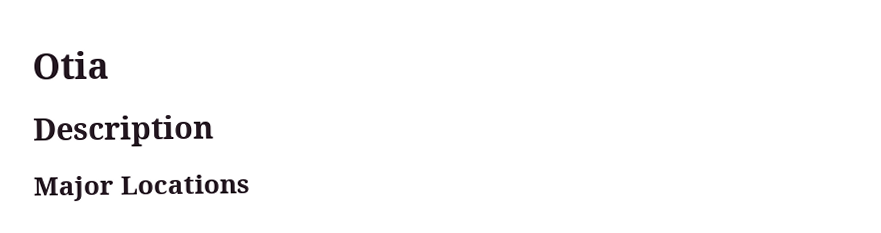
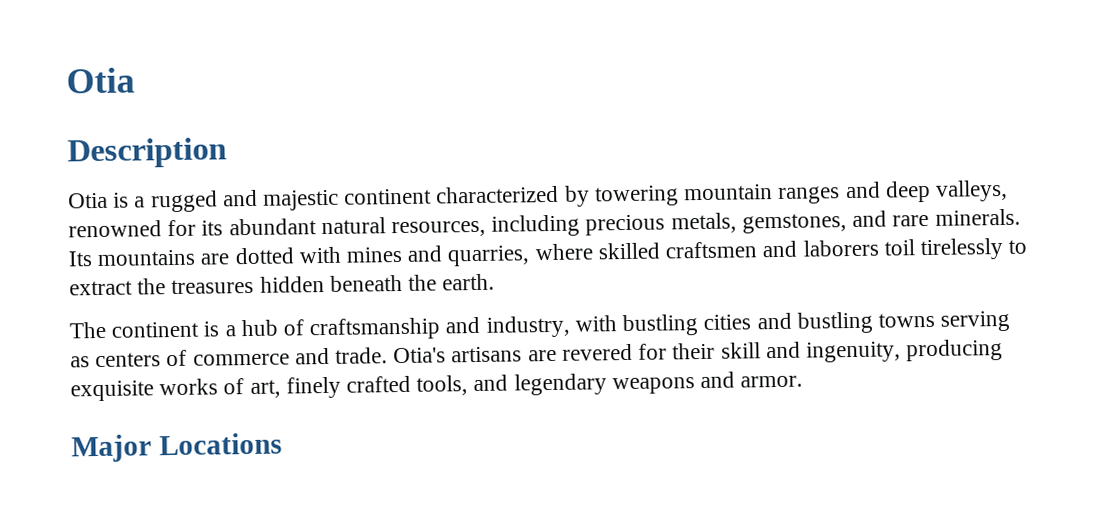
(214, 131) none -> [68,179,1008,213] [68,208,1021,238] [68,237,1028,267] [69,273,496,296] [69,310,1011,341] [70,339,1004,368] [70,371,804,402] // Otia is a rugged and majestic continent characterized by towering mountain ranges and deep valleys, renowned for its abundant natural resources, including precious metals, gemstones, and rare minerals. Its mountains are dotted with mines and quarries, where skilled craftsmen and laborers toil tirelessly to extract the treasures hidden beneath the earth. // The continent is a hub of craftsmanship and industry, with bustling cities and bustling towns serving as centers of commerce and trade. Otia's artisans are revered for their skill and ingenuity, producing exquisite works of art, finely crafted tools, and legendary weapons and armor.

